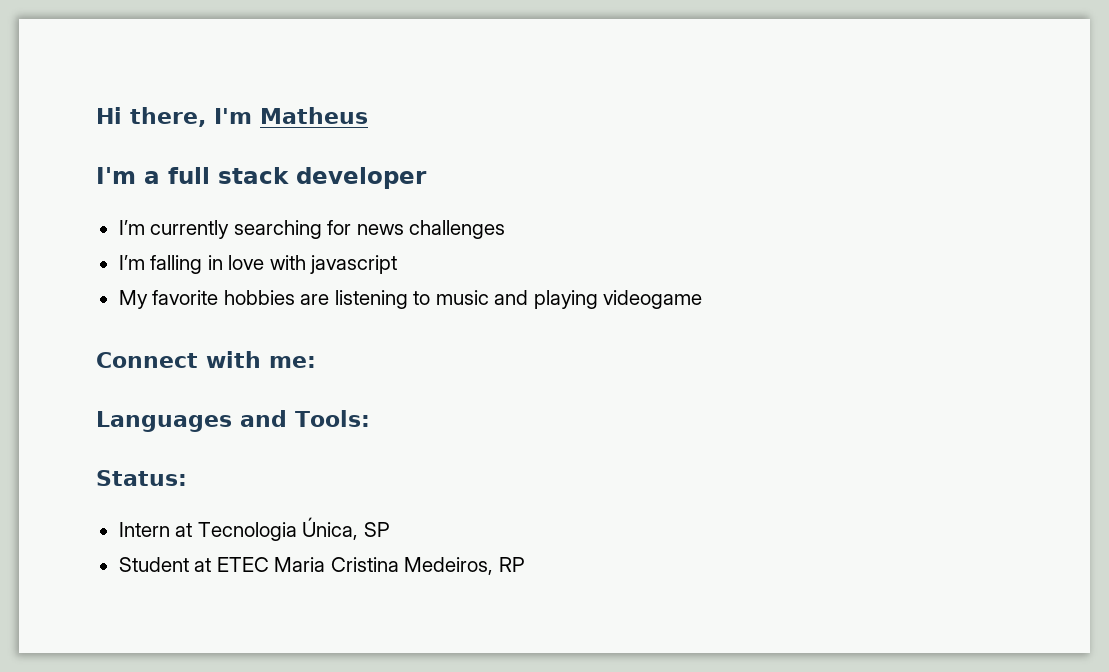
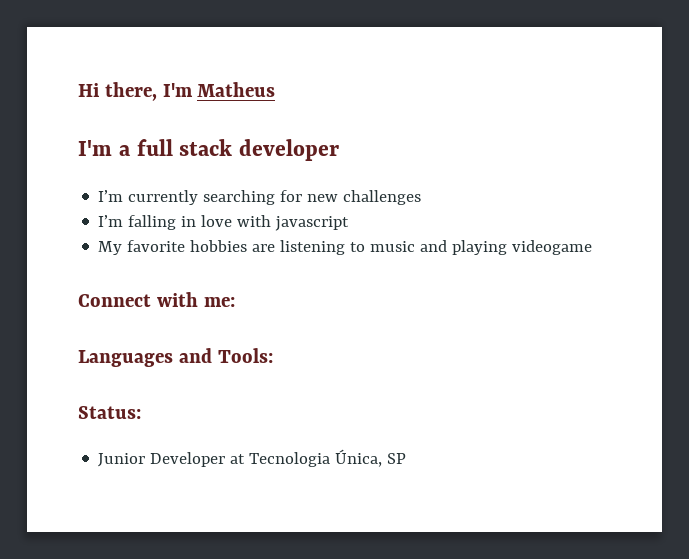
[356,224,404,235] news -> [307,194,339,202] new
[118,522,170,537] Intern -> [98,452,226,467] Junior Developer
[118,557,525,575] // Student at ETEC Maria Cristina Medeiros, RP -> (407, 458) none

